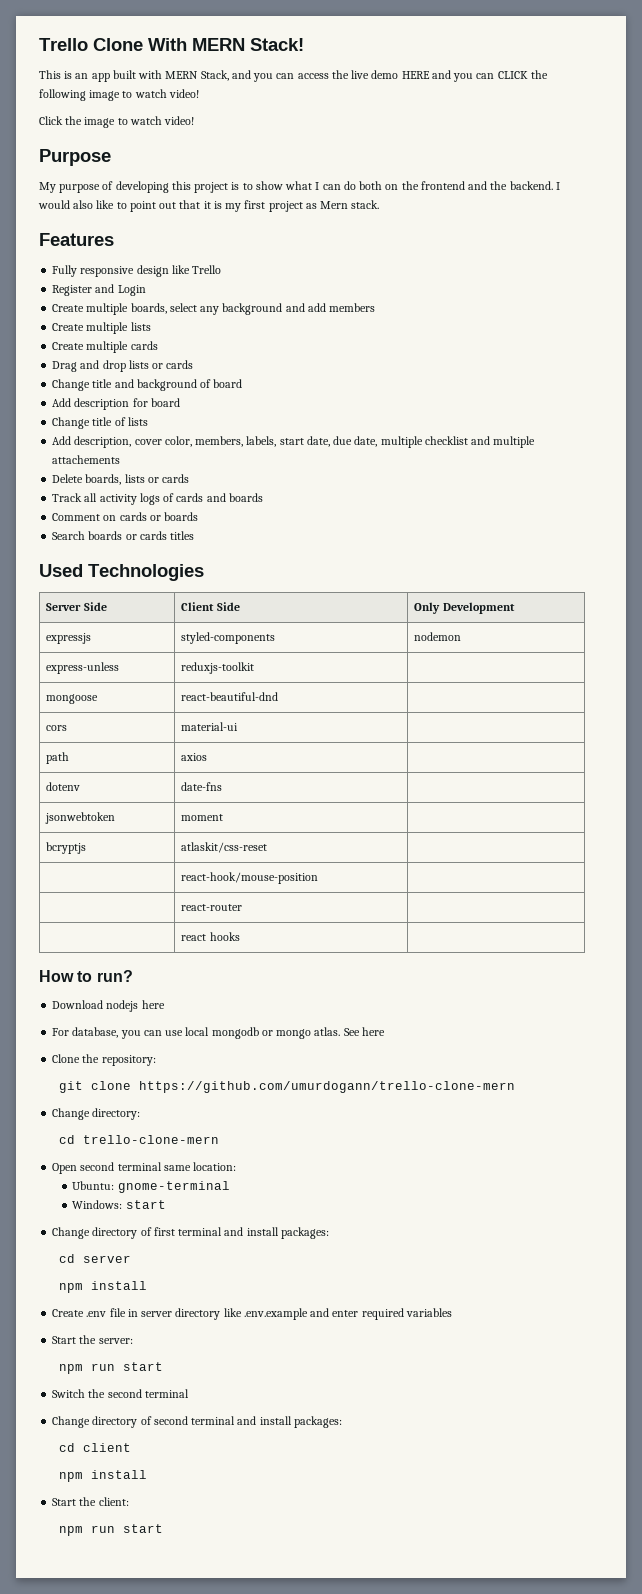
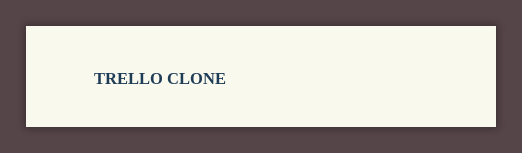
[39,38,304,51] [39,70,548,82] [39,89,199,101] [39,116,195,128] [39,149,111,166] [39,181,560,193] [38,200,380,212] [39,233,114,246] [52,265,222,277] [52,284,146,296] [52,303,376,315] [52,322,151,334] [52,341,158,353] [52,360,194,372] [52,379,243,391] [52,398,180,410] [52,417,148,429] [52,436,536,448] [52,455,121,464] [52,474,190,485] [52,493,263,505] [52,512,199,521] [52,531,195,540] [39,564,204,581] [46,602,107,611] [181,602,240,611] [414,602,515,614] [46,633,92,644] [181,632,276,644] [414,632,462,641] [46,662,120,674] [181,662,255,674] [46,694,99,704] [181,692,279,701] [46,725,68,731] [181,722,239,731] [46,752,70,764] [181,753,208,761] [46,782,81,791] [181,782,223,791] [45,812,116,824] [181,814,224,821] [46,842,87,854] [181,842,268,853] [181,872,319,884] [181,904,243,911] [181,932,240,941] [39,970,133,982] [52,1000,165,1012] [52,1027,385,1039] [52,1054,156,1066] [59,1081,516,1093] [52,1108,141,1120] [59,1135,220,1144] [52,1162,237,1174] [72,1181,230,1193] [72,1200,166,1209] [52,1227,329,1239] [59,1254,132,1263] [59,1281,148,1293] [52,1308,452,1320] [52,1335,133,1344] [59,1362,164,1374] [52,1389,189,1398] [52,1416,342,1428] [59,1443,132,1452] [59,1470,148,1482] [52,1497,129,1506] [59,1524,164,1536] Trello Clone With MERN Stack! // This is an app built with MERN Stack, and you can access the live demo HERE and you can CLICK the following image to watch video! // Click the image to watch video! // Purpose // My purpose of developing this project is to show what I can do both on the frontend and the backend. I would also like to point out that it is my first project as Mern stack. // Features // Fully responsive design like Trello // Register and Login // Create multiple boards, select any background and add members // Create multiple lists // Create multiple cards // Drag and drop lists or cards // Change title and background of board // Add description for board // Change title of lists // Add description, cover color, members, labels, start date, due date, multiple checklist and multiple attachements // Delete boards, lists or cards // Track all activity logs of cards and boards // Comment on cards or boards // Search boards or cards titles // Used Technologies // Server Side | Client Side | Only Development // expressjs | styled-components | nodemon // express-unless | reduxjs-toolkit | // mongoose | react-beautiful-dnd | // cors | material-ui | // path | axios | // dotenv | date-fns | // jsonwebtoken | moment | // bcryptjs | atlaskit/css-reset | // | react-hook/mouse-position | // | react-router | // | react hooks | // How to run? // Download nodejs here // For database, you can use local mongodb or mongo atlas. See here // Clone the repository: // git clone https://github.com/umurdogann/trello-clone-mern // Change directory: // cd trello-clone-mern // Open second terminal same location: // Ubuntu: gnome-terminal // Windows: start // Change directory of first terminal and install packages: // cd server // npm install // Create .env file in server directory like .env.example and enter required variables // Start the server: // npm run start // Switch the second terminal // Change directory of second terminal and install packages: // cd client // npm install // Start the client: // npm run start -> [94,73,227,84] TRELLO CLONE

